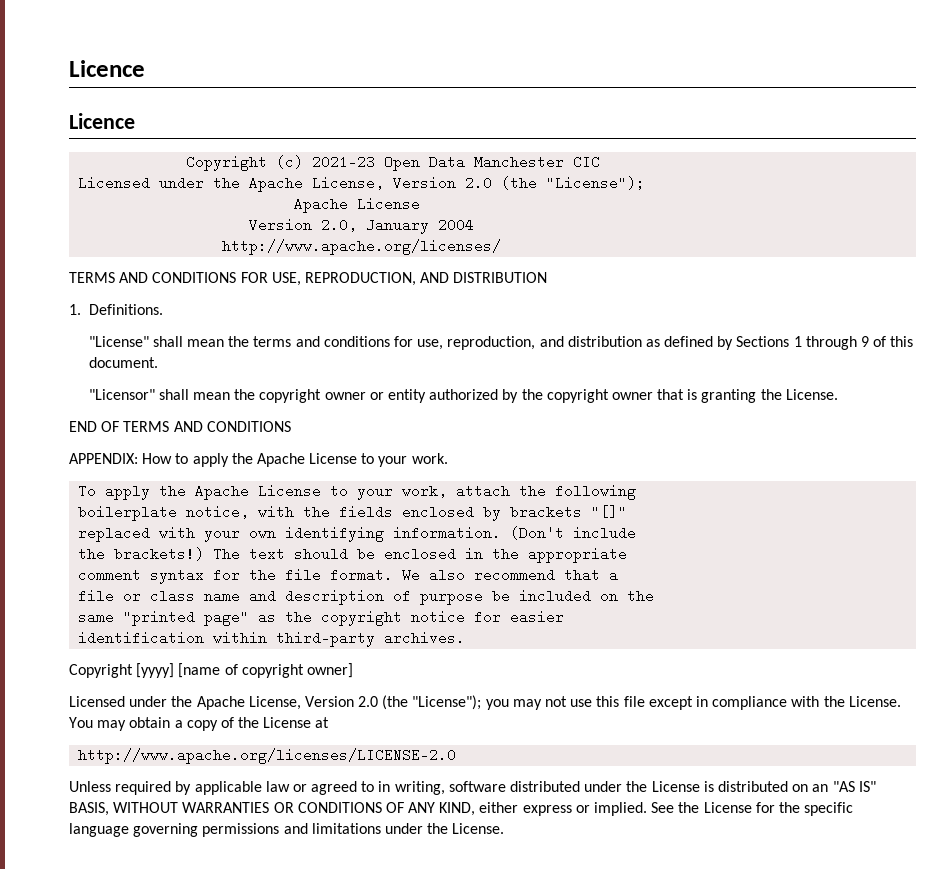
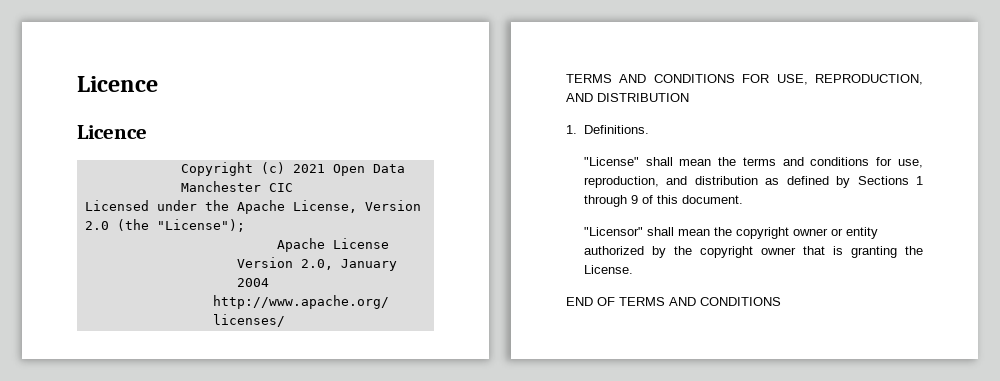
[312,155,376,169] 2021-23 -> [292,164,325,173] 2021
[69,453,448,467] [78,484,637,500] [78,505,628,521] [78,526,637,542] [78,547,628,563] [78,568,619,584] [78,589,655,605] [78,610,565,626] [78,631,466,647] [69,663,353,678] [69,695,901,710] [69,717,330,731] [78,748,457,764] [69,781,876,795] [69,802,854,816] [69,823,505,837] // APPENDIX: How to apply the Apache License to your work. // To apply the Apache License to your work, attach the following // boilerplate notice, with the fields enclosed by brackets "[]" // replaced with your own identifying information. (Don't include // the brackets!) The text should be enclosed in the appropriate // comment syntax for the file format. We also recommend that a // file or class name and description of purpose be included on the // same "printed page" as the copyright notice for easier // identification within third-party archives. // Copyright [yyyy] [name of copyright owner] // Licensed under the Apache License, Version 2.0 (the "License"); you may not use this file except in compliance with the License. You may obtain a copy of the License at // http://www.apache.org/licenses/LICENSE-2.0 // Unless required by applicable law or agreed to in writing, software distributed under the License is distributed on an "AS IS" BASIS, WITHOUT WARRANTIES OR CONDITIONS OF ANY KIND, either express or implied. See the License for the specific language governing permissions and limitations under the License. -> (781, 301) none

